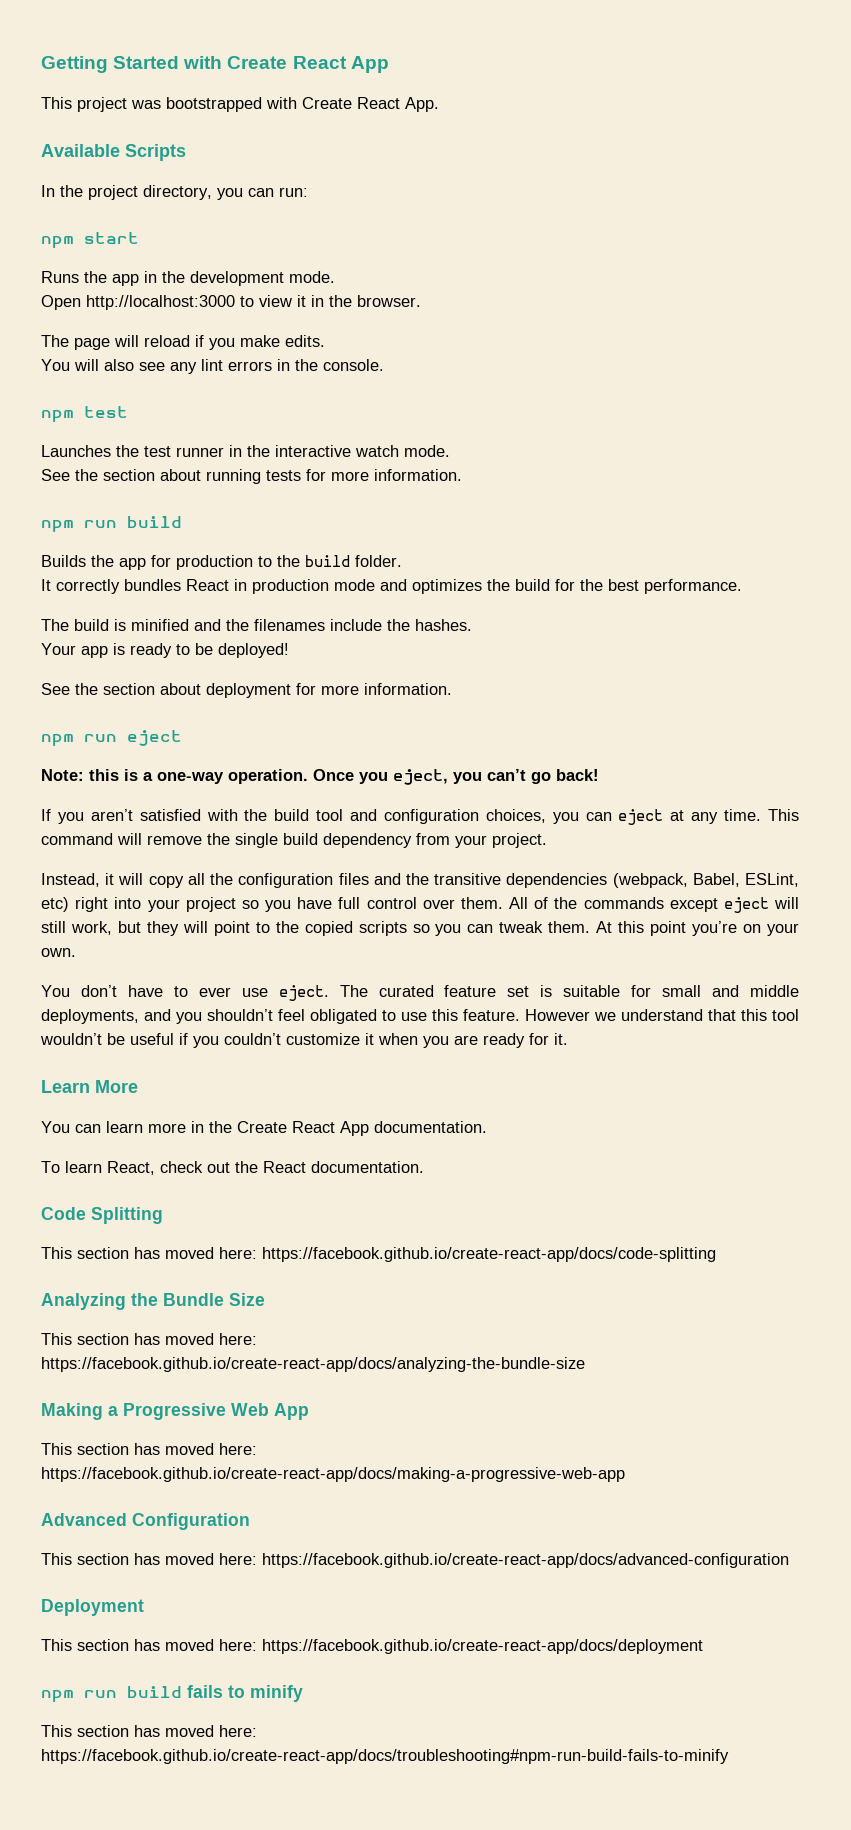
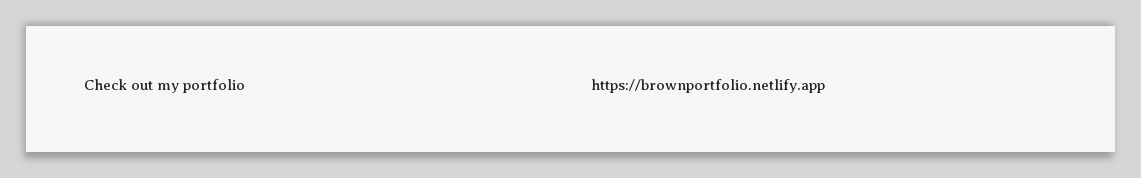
[41,56,389,73] [41,97,439,112] [41,144,186,161] [41,185,308,200] [41,232,139,248] [41,271,335,286] [41,295,421,310] [41,335,325,350] [41,359,384,374] [41,406,128,422] [41,445,450,457] [41,469,462,484] [41,516,182,532] [41,555,402,570] [41,579,742,594] [41,619,472,631] [41,643,289,658] [41,683,452,698] [41,730,182,746] [41,769,599,785] [41,809,799,825] [41,833,547,848] [41,873,799,888] [41,897,799,913] [41,921,800,936] [41,948,76,957] [41,985,799,1001] [41,1009,799,1024] [40,1033,568,1048] [41,1080,138,1093] [41,1121,487,1136] [41,1161,424,1175] [41,1207,163,1224] [41,1247,716,1262] [41,1293,265,1310] [41,1333,257,1345] [41,1357,585,1372] [41,1403,309,1420] [41,1443,257,1455] [41,1467,625,1482] [41,1513,250,1530] [41,1553,789,1568] [41,1599,144,1616] [41,1639,703,1654] [41,1685,303,1702] [41,1725,257,1737] [41,1749,729,1764] Getting Started with Create React App // This project was bootstrapped with Create React App. // Available Scripts // In the project directory, you can run: // npm start // Runs the app in the development mode. // Open http://localhost:3000 to view it in the browser. // The page will reload if you make edits. // You will also see any lint errors in the console. // npm test // Launches the test runner in the interactive watch mode. // See the section about running tests for more information. // npm run build // Builds the app for production to the build folder. // It correctly bundles React in production mode and optimizes the build for the best performance. // The build is minified and the filenames include the hashes. // Your app is ready to be deployed! // See the section about deployment for more information. // npm run eject // Note: this is a one-way operation. Once you eject, you can’t go back! // If you aren’t satisfied with the build tool and configuration choices, you can eject at any time. This command will remove the single build dependency from your project. // Instead, it will copy all the configuration files and the transitive dependencies (webpack, Babel, ESLint, etc) right into your project so you have full control over them. All of the commands except eject will still work, but they will point to the copied scripts so you can tweak them. At this point you’re on your own. // You don’t have to ever use eject. The curated feature set is suitable for small and middle deployments, and you shouldn’t feel obligated to use this feature. However we understand that this tool wouldn’t be useful if you couldn’t customize it when you are ready for it. // Learn More // You can learn more in the Create React App documentation. // To learn React, check out the React documentation. // Code Splitting // This section has moved here: https://facebook.github.io/create-react-app/docs/code-splitting // Analyzing the Bundle Size // This section has moved here: https://facebook.github.io/create-react-app/docs/analyzing-the-bundle-size // Making a Progressive Web App // This section has moved here: https://facebook.github.io/create-react-app/docs/making-a-progressive-web-app // Advanced Configuration // This section has moved here: https://facebook.github.io/create-react-app/docs/advanced-configuration // Deployment // This section has moved here: https://facebook.github.io/create-react-app/docs/deployment // npm run build fails to minify // This section has moved here: https://facebook.github.io/create-react-app/docs/troubleshooting#npm-run-build-fails-to-minify -> [84,79,246,93] [591,79,825,93] Check out my portfolio // https://brownportfolio.netlify.app

